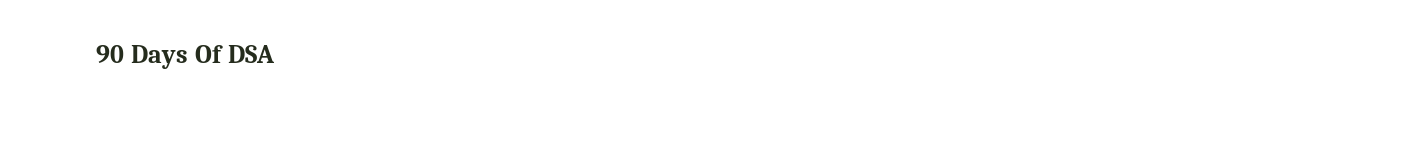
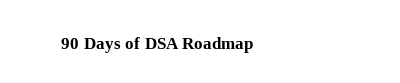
[194,45,275,63] Of DSA -> [125,37,254,53] of DSA Roadmap

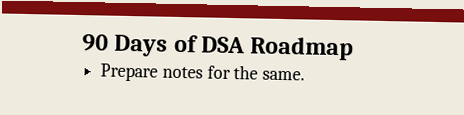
(254, 45) none -> [100,63,306,82] // Prepare notes for the same.

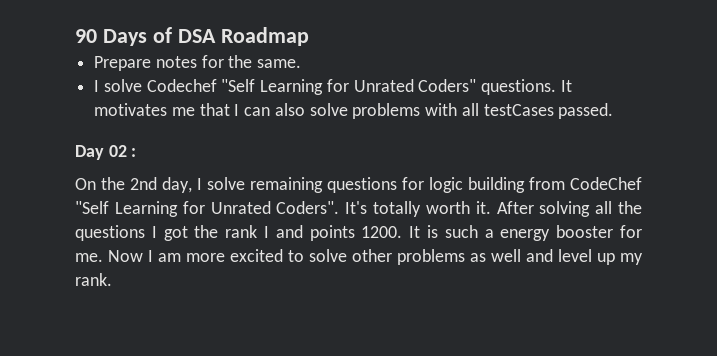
(306, 75) none -> [94,79,572,95] [94,103,614,119] [75,145,137,160] [75,177,642,193] [75,201,642,217] [75,225,642,241] [75,249,643,265] [75,273,112,286] // I solve Codechef "Self Learning for Unrated Coders" questions. It motivates me that I can also solve problems with all testCases passed. // Day 02 : // On the 2nd day, I solve remaining questions for logic building from CodeChef "Self Learning for Unrated Coders". It's totally worth it. After solving all the questions I got the rank I and points 1200. It is such a energy booster for me. Now I am more excited to solve other problems as well and level up my rank.

